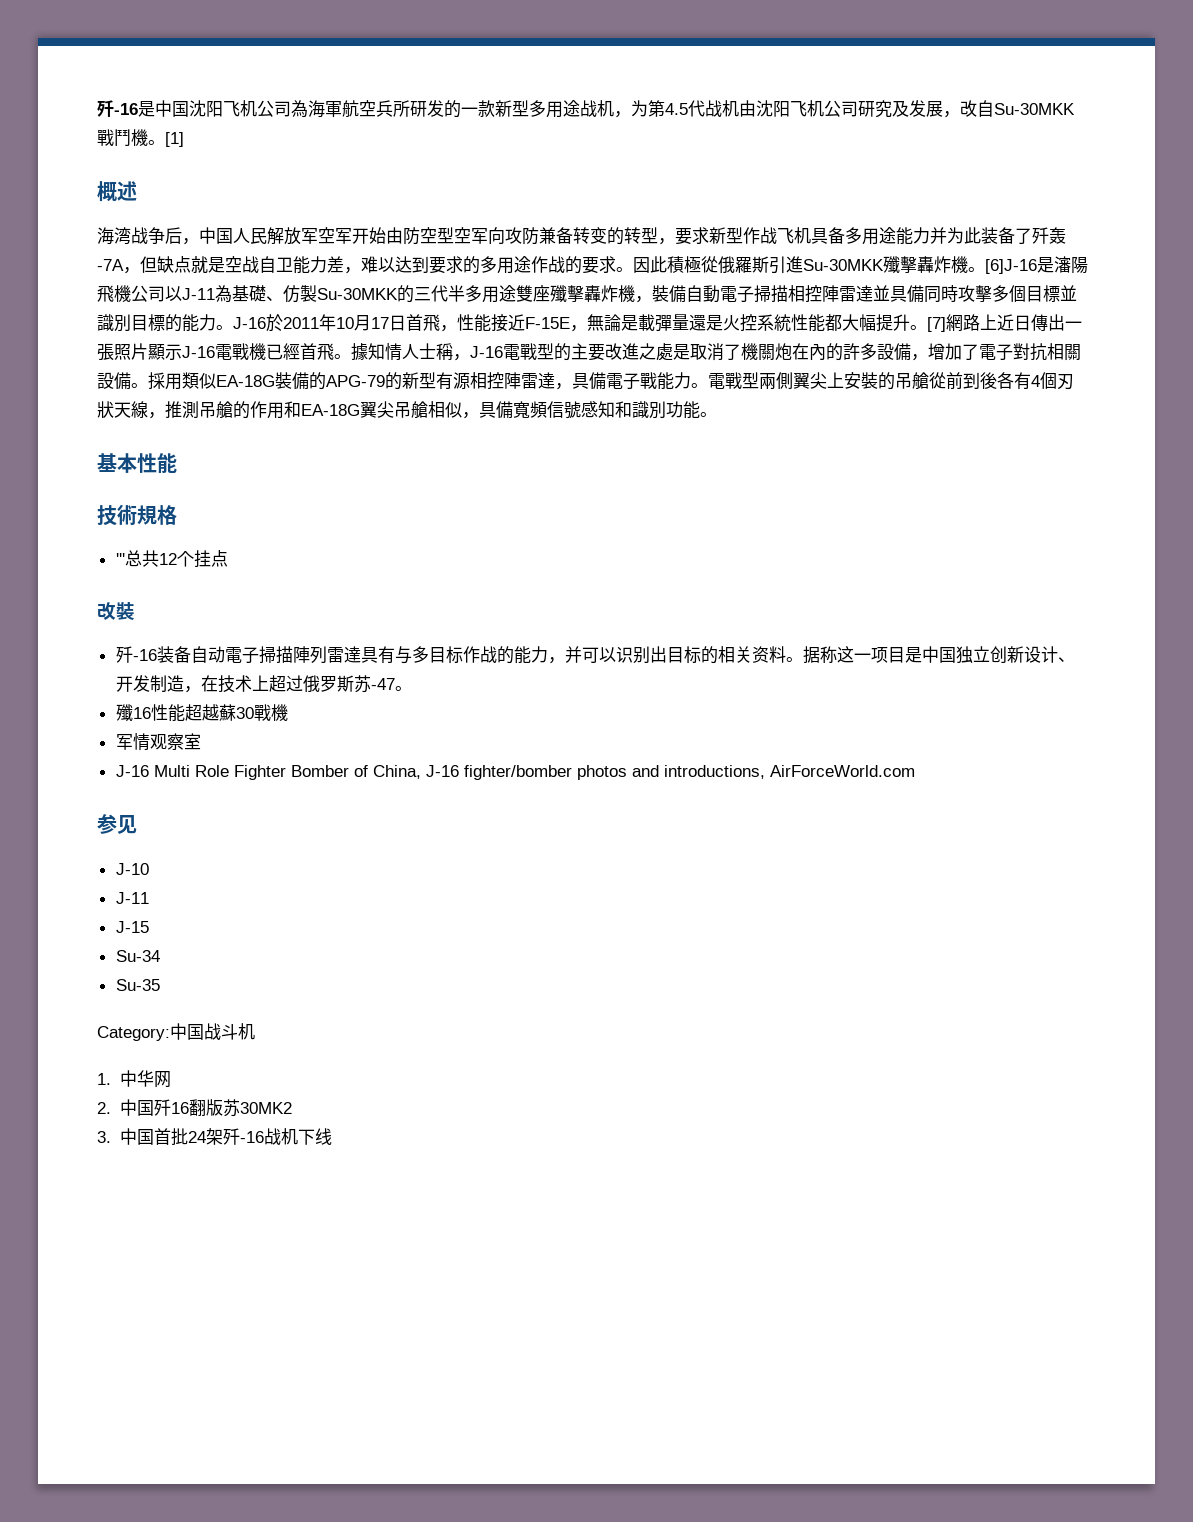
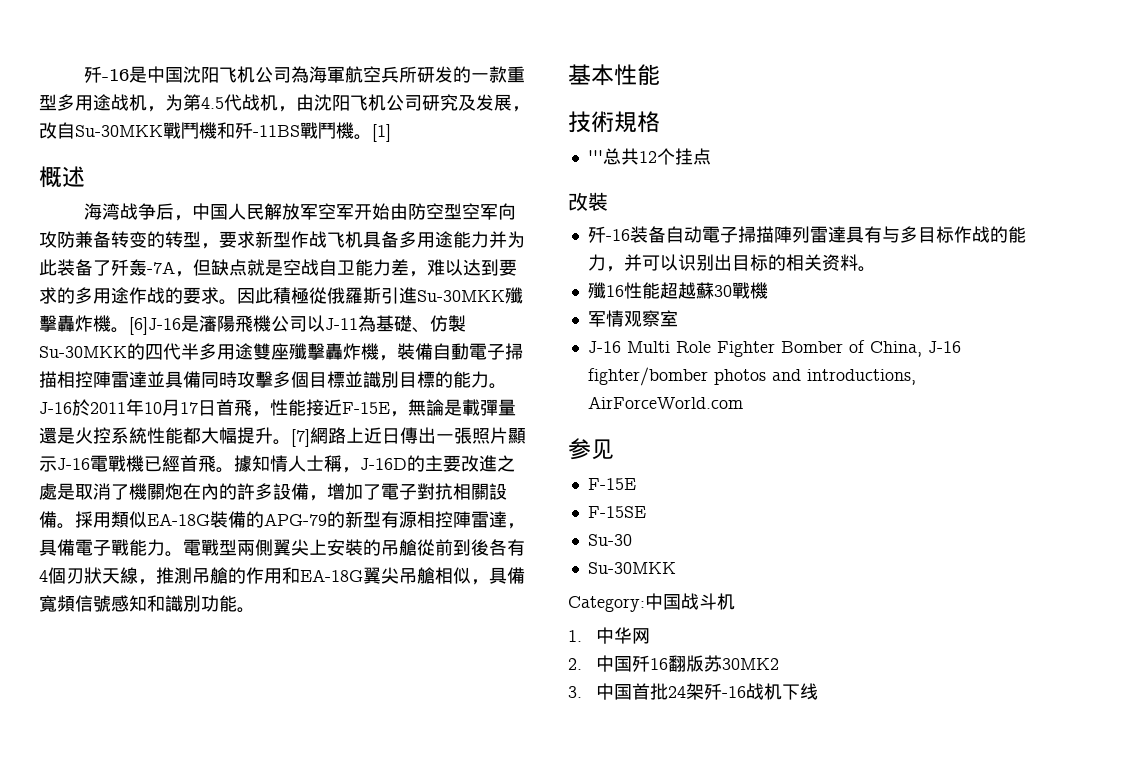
[495,100,512,117] 新 -> [506,66,525,83] 重
(739, 108) none -> [278,106,296,112] ，
(148, 137) none -> [217,122,354,139] 和歼-11BS戰鬥機
[414,287,431,301] 三 -> [145,344,163,360] 四
[470,343,554,361] J-16電戰型 -> [360,458,407,470] J-16D
[802,646,1075,664] [115,675,412,693] 据称这一项目是中国独立创新设计、开发制造，在技术上超过俄罗斯苏-47。 -> (876, 269) none
[115,863,149,875] [115,892,149,904] [115,921,149,933] [115,950,160,962] [115,979,160,991] J-10 // J-11 // J-15 // Su-34 // Su-35 -> [587,478,636,490] [587,506,646,518] [587,534,632,546] [587,562,676,574] F-15E // F-15SE // Su-30 // Su-30MKK

